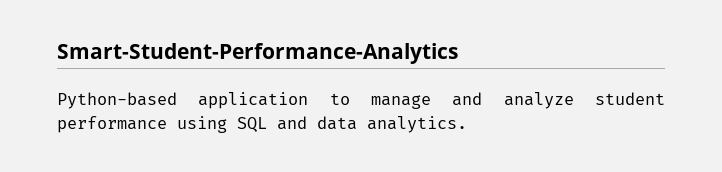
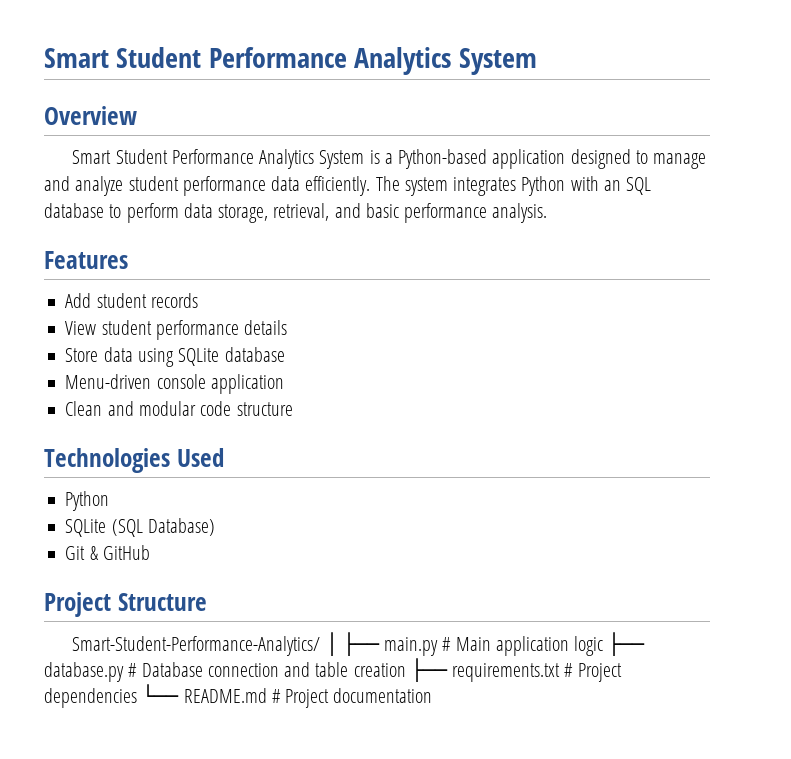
[57,43,458,64] Smart-Student-Performance-Analytics // -> [44,47,537,75] [44,106,137,125] [72,149,393,169] Smart Student Performance Analytics System // Overview // Smart Student Performance Analytics System is a
(309, 100) none -> [570,149,631,169] designed
[177,116,467,133] using SQL and data analytics. -> [271,176,652,196] [44,203,548,223] [44,251,128,269] [65,293,198,308] [65,320,288,340] [65,347,285,367] [65,374,284,394] [65,401,293,416] [44,448,224,473] [65,491,110,511] [65,518,215,537] [65,545,150,560] [44,592,207,617] [72,632,646,656] [44,658,622,682] [44,684,433,708] data efficiently. The system integrates Python with an SQL database to perform data storage, retrieval, and basic performance analysis. // Features // Add student records // View student performance details // Store data using SQLite database // Menu-driven console application // Clean and modular code structure // Technologies Used // Python // SQLite (SQL Database) // Git & GitHub // Project Structure // Smart-Student-Performance-Analytics/ │ ├── main.py # Main application logic ├── database.py # Database connection and table creation ├── requirements.txt # Project dependencies └── README.md # Project documentation

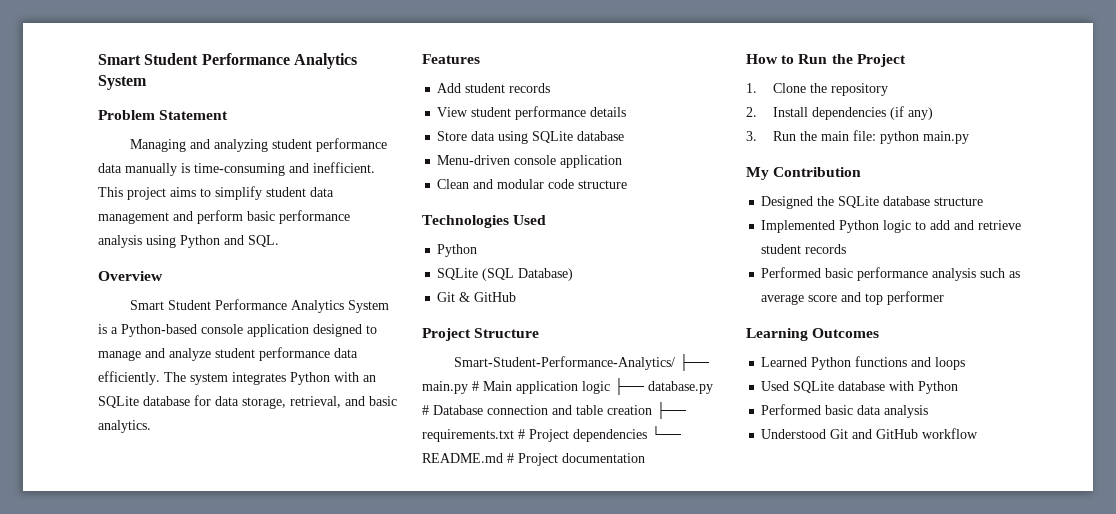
[44,47,537,75] Smart Student Performance Analytics System -> [98,53,357,69] [98,75,147,90] [98,110,229,120] [129,138,387,152] [98,162,375,176] [98,186,334,200] [98,210,350,224] [98,235,279,248] Smart Student Performance Analytics System // Problem Statement // Managing and analyzing student performance data manually is time-consuming and inefficient. This project aims to simplify student data management and perform basic performance analysis using Python and SQL.
(488, 159) none -> [201,324,243,334] console
[626,177,652,195] [44,203,179,223] SQL database to perform -> [98,395,211,408] SQLite database for
[404,203,548,223] performance analysis. -> [98,420,151,433] analytics.
[325,632,338,656] │ -> (675, 363) none
(433, 695) none -> [746,54,906,67] [746,83,888,96] [746,106,933,120] [746,130,969,144] [746,167,862,180] [761,196,984,209] [761,220,1022,233] [761,244,847,254] [761,267,1021,281] [761,291,945,305] [746,328,880,341] [761,356,966,370] [761,381,959,394] [761,404,929,418] [761,428,979,439] // How to Run the Project // 1. Clone the repository // 2. Install dependencies (if any) // 3. Run the main file: python main.py // My Contribution // Designed the SQLite database structure // Implemented Python logic to add and retrieve student records // Performed basic performance analysis such as average score and top performer // Learning Outcomes // Learned Python functions and loops // Used SQLite database with Python // Performed basic data analysis // Understood Git and GitHub workflow

